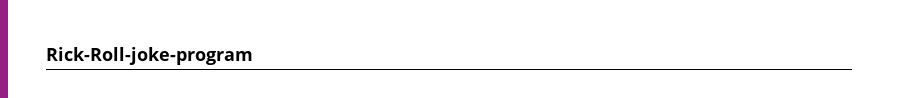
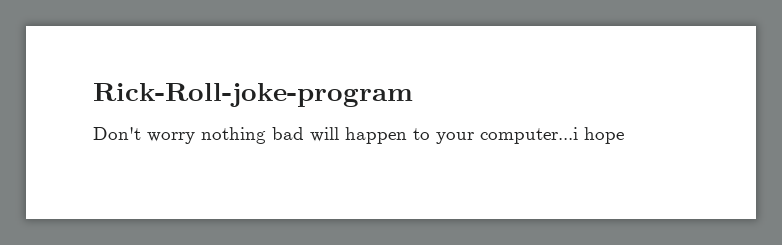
(253, 56) none -> [93,127,624,144] // Don't worry nothing bad will happen to your computer...i hope

